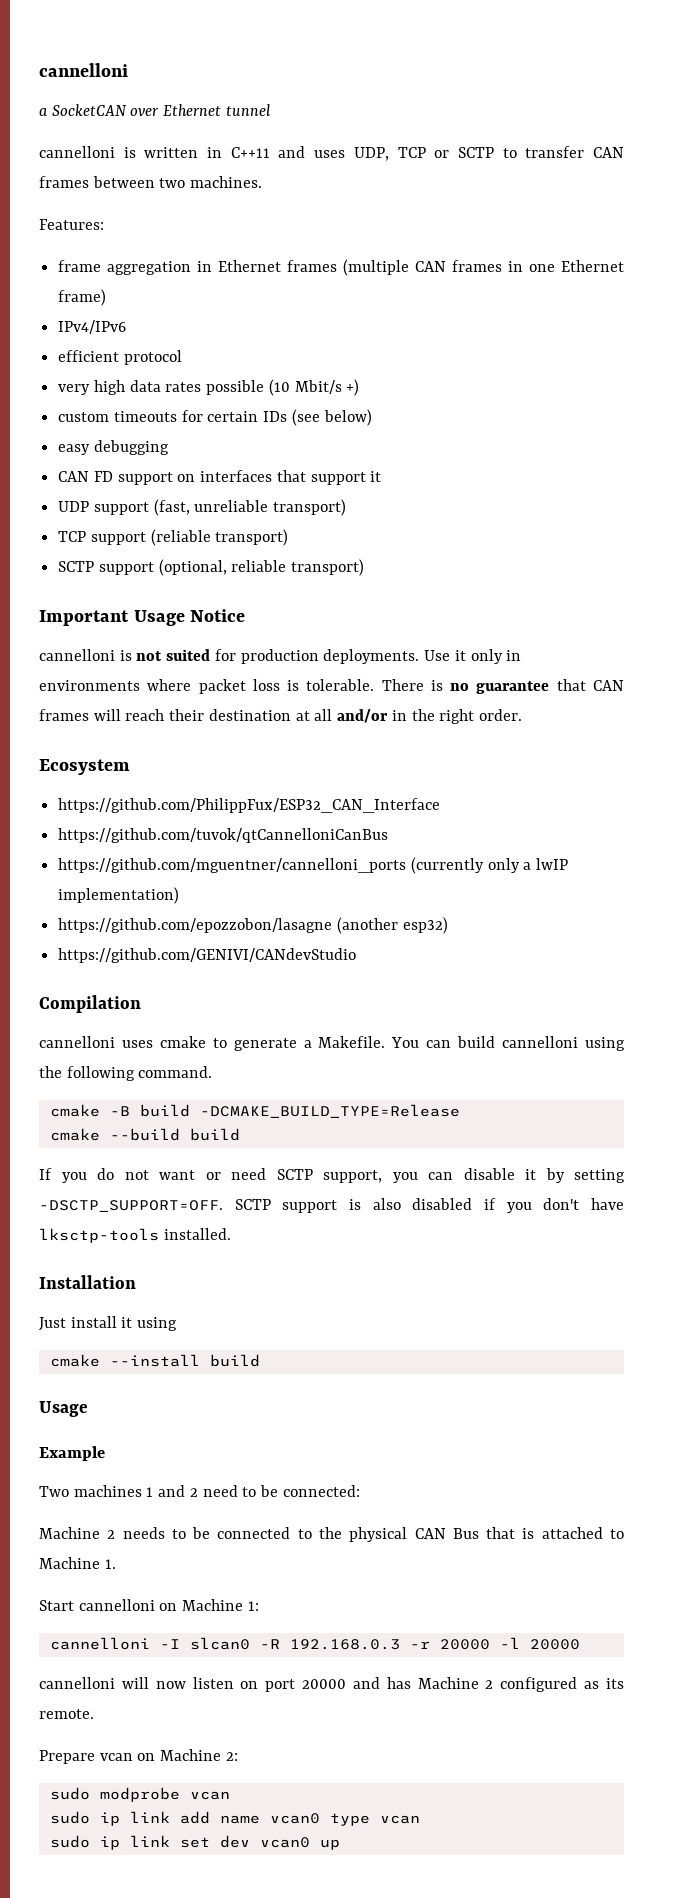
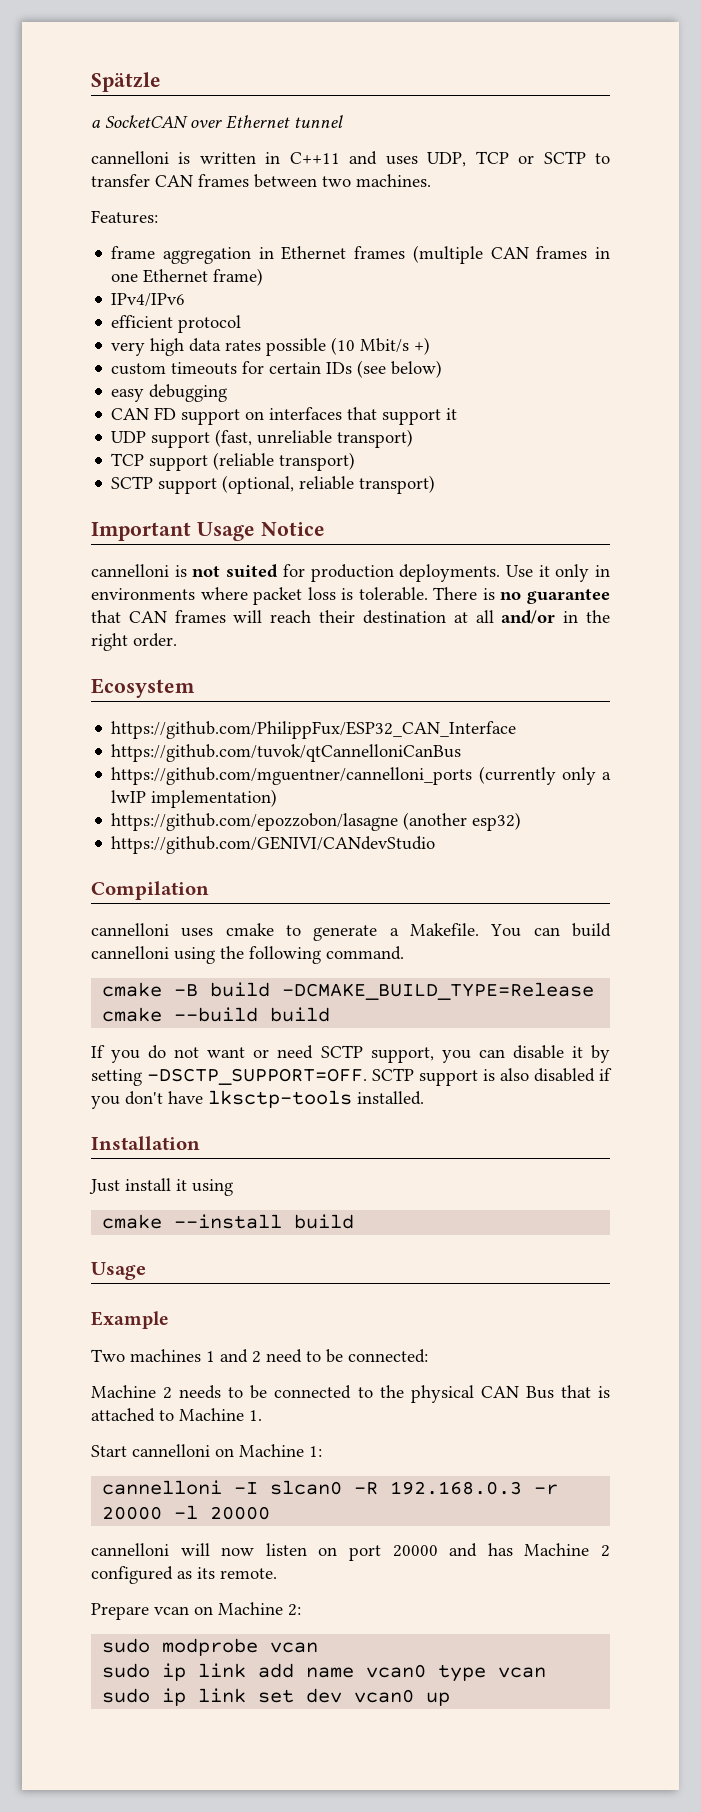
[39,63,128,77] cannelloni -> [91,72,161,92] Spätzle

